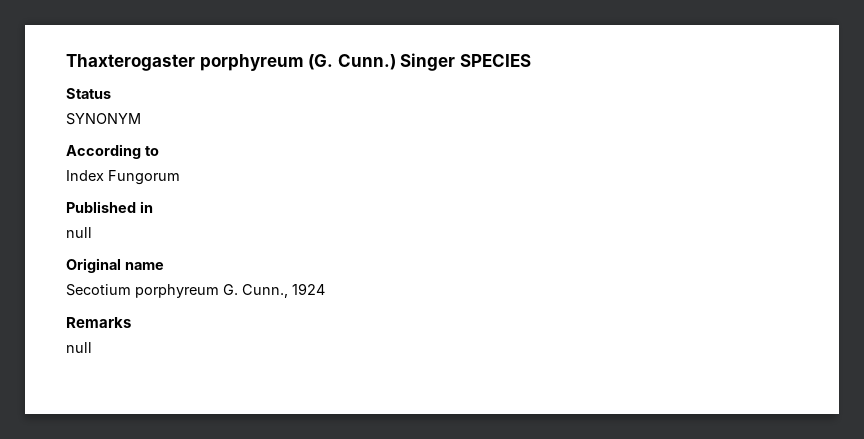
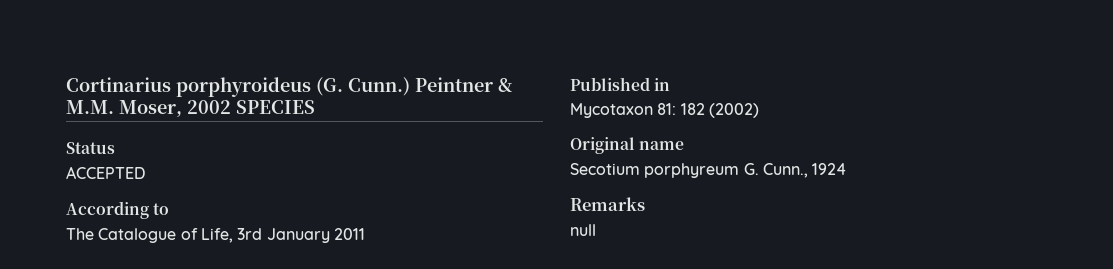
[66,53,456,71] Thaxterogaster porphyreum (G. Cunn.) Singer -> [66,77,512,97] [66,100,231,117] Cortinarius porphyroideus (G. Cunn.) Peintner & M.M. Moser, 2002
[66,113,141,125] SYNONYM -> [66,166,145,179] ACCEPTED
[66,170,180,185] [66,201,153,213] [66,227,92,238] Index Fungorum // Published in // null -> [66,228,365,243] [570,77,671,91] [570,103,759,118] The Catalogue of Life, 3rd January 2011 // Published in // Mycotaxon 81: 182 (2002)

